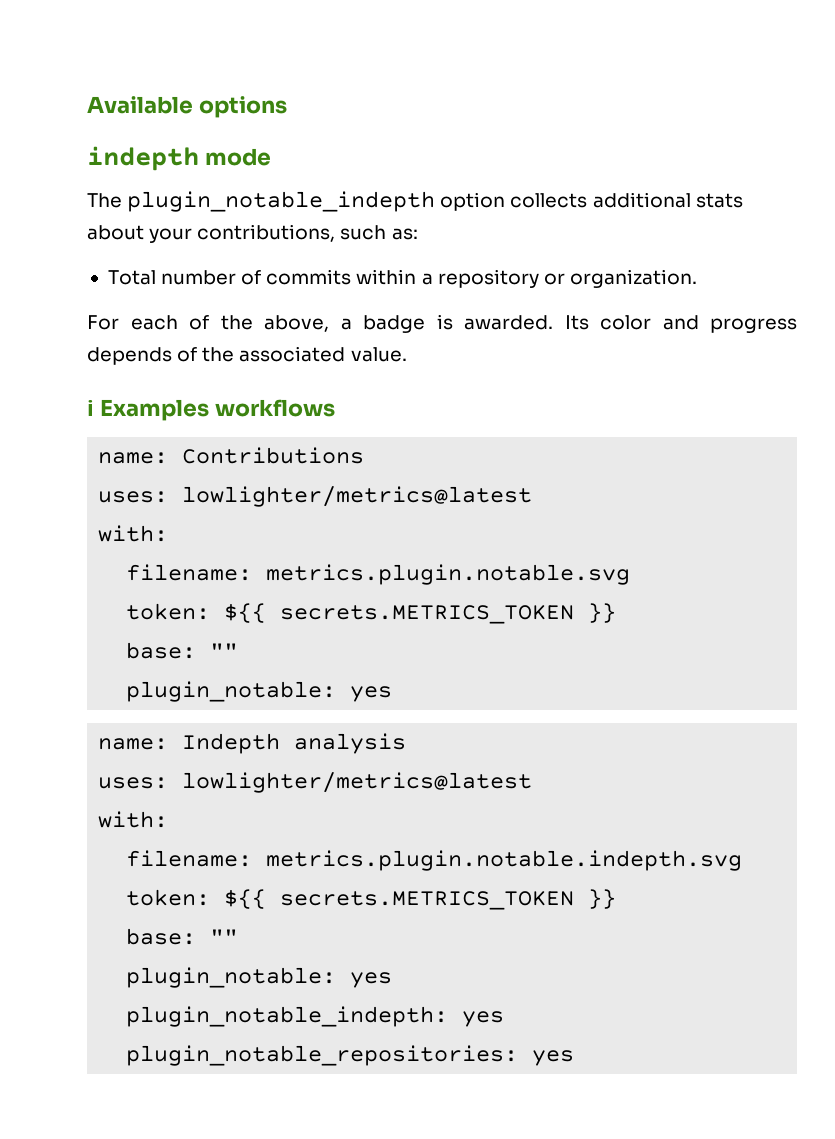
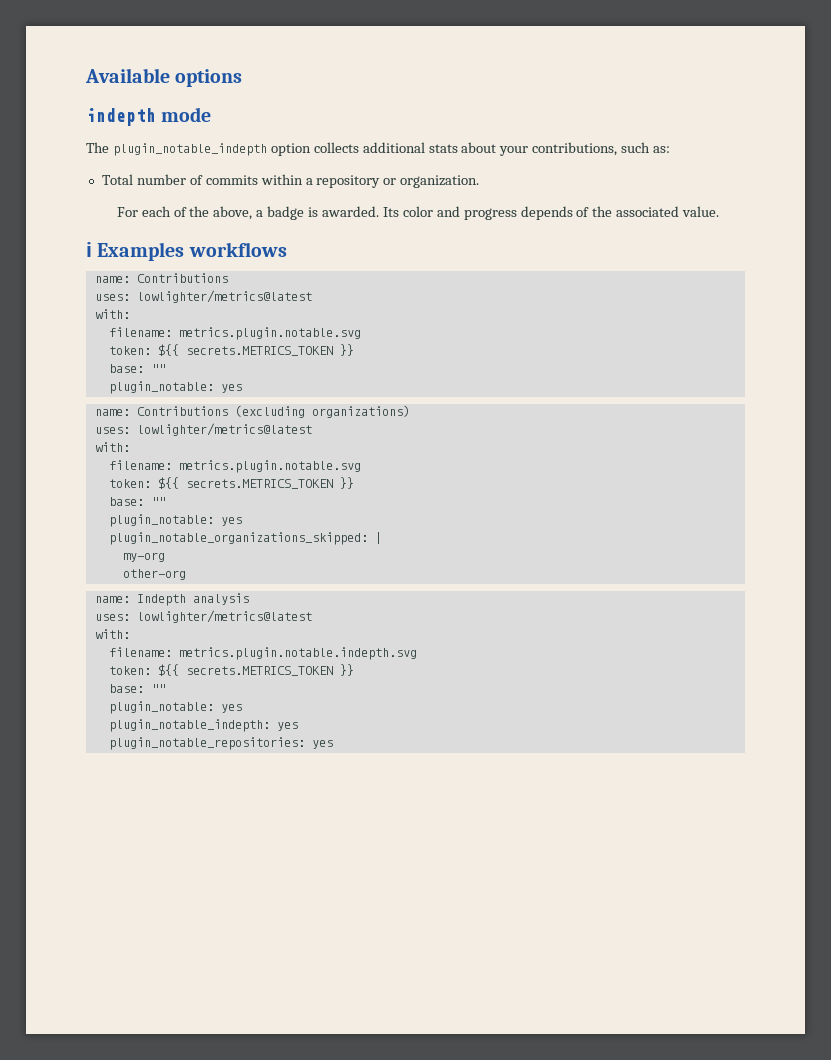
(393, 694) none -> [94,405,410,418] [94,423,312,436] [94,442,130,452] [108,460,361,473] [108,477,354,489] [108,497,165,506] [108,514,242,527] [108,532,382,545] [122,552,165,562] [122,569,186,580] // name: Contributions (excluding organizations) // uses: lowlighter/metrics@latest // with: // filename: metrics.plugin.notable.svg // token: ${{ secrets.METRICS_TOKEN }} // base: "" // plugin_notable: yes // plugin_notable_organizations_skipped: | // my-org // other-org

